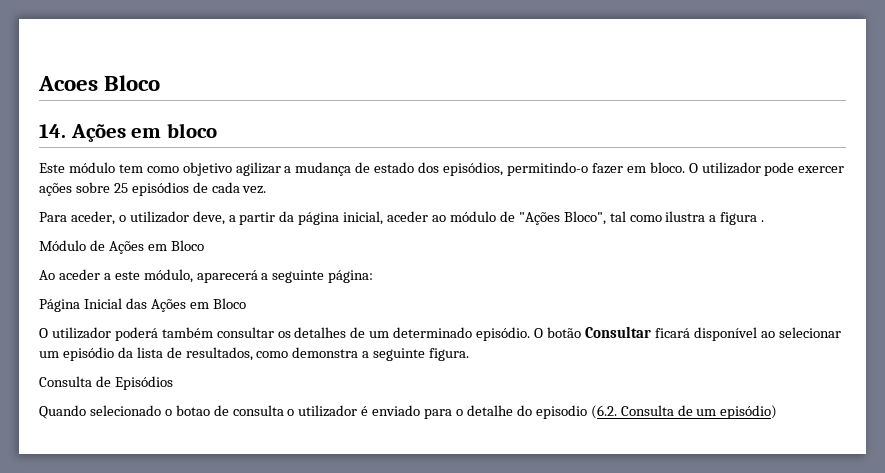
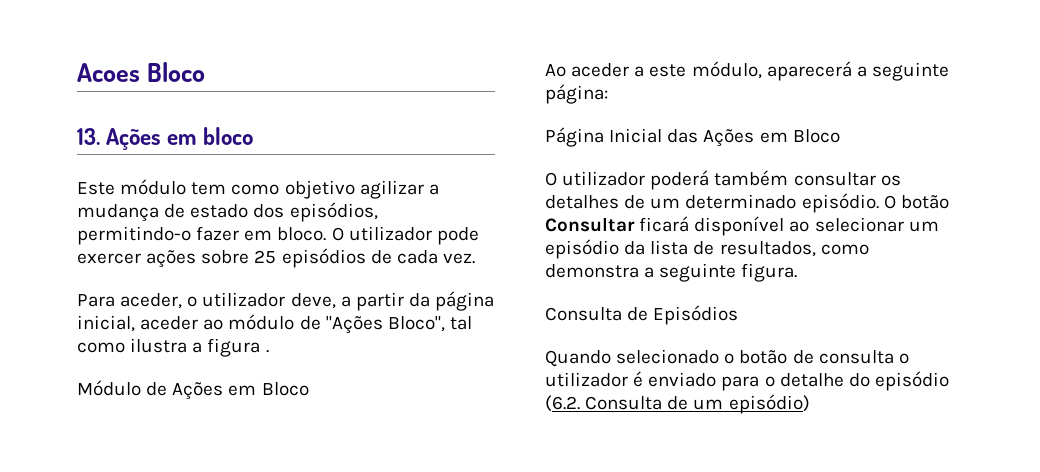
[39,124,66,138] 14. -> [77,128,100,145] 13.
[175,405,210,416] botao -> [739,350,788,364] botão
[535,405,587,419] episodio -> [874,371,949,391] episódio

